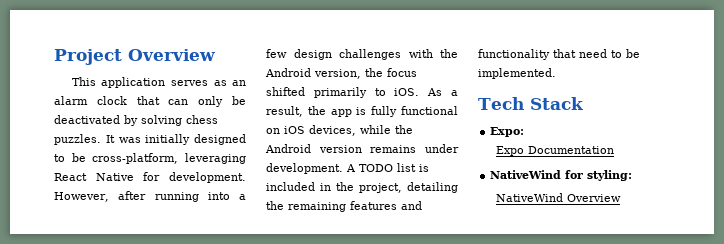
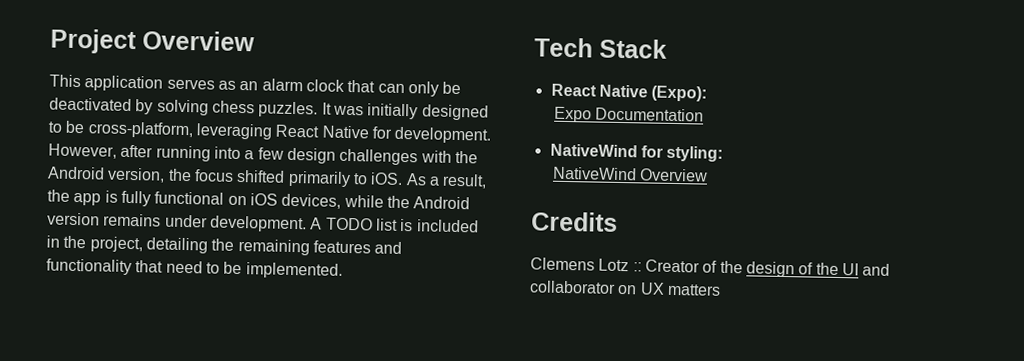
[490,127,525,137] Expo: -> [550,83,708,102] React Native (Expo):
(621, 198) none -> [531,211,618,232] [530,257,891,278] [529,280,721,296] // Credits // Clemens Lotz :: Creator of the design of the UI and collaborator on UX matters

